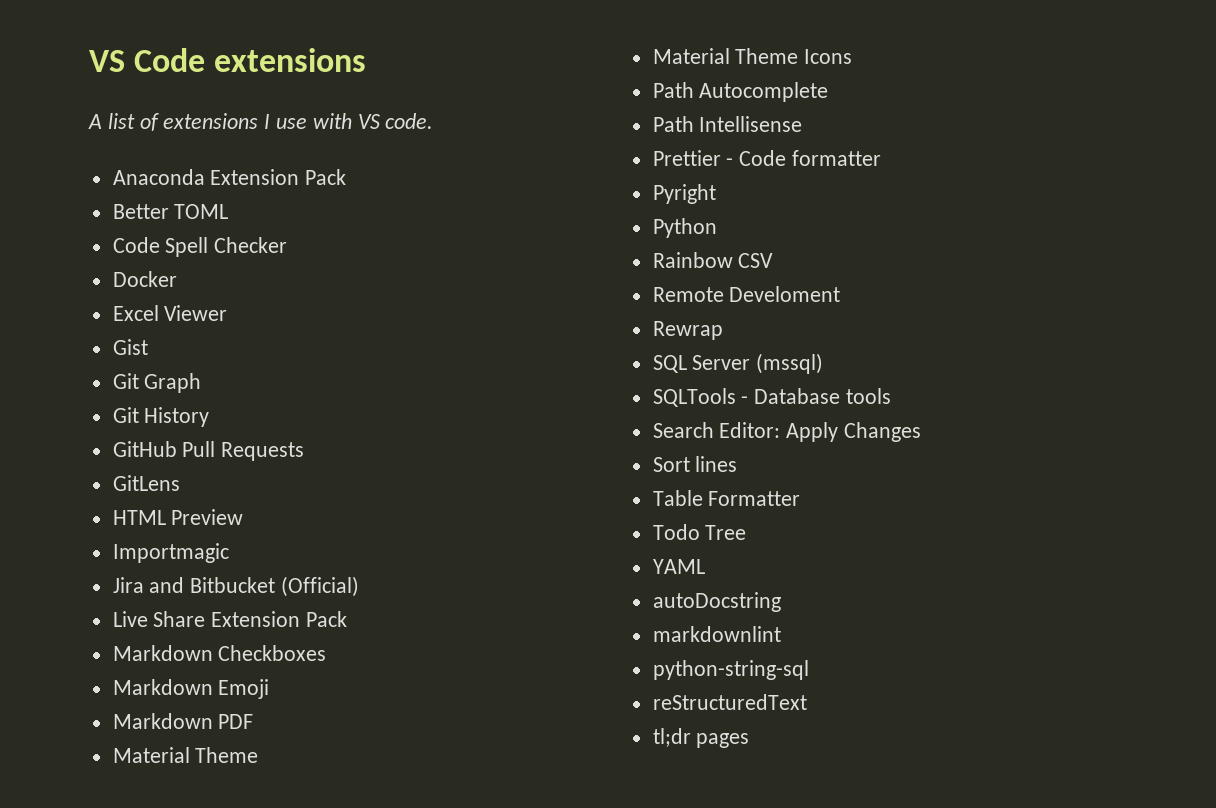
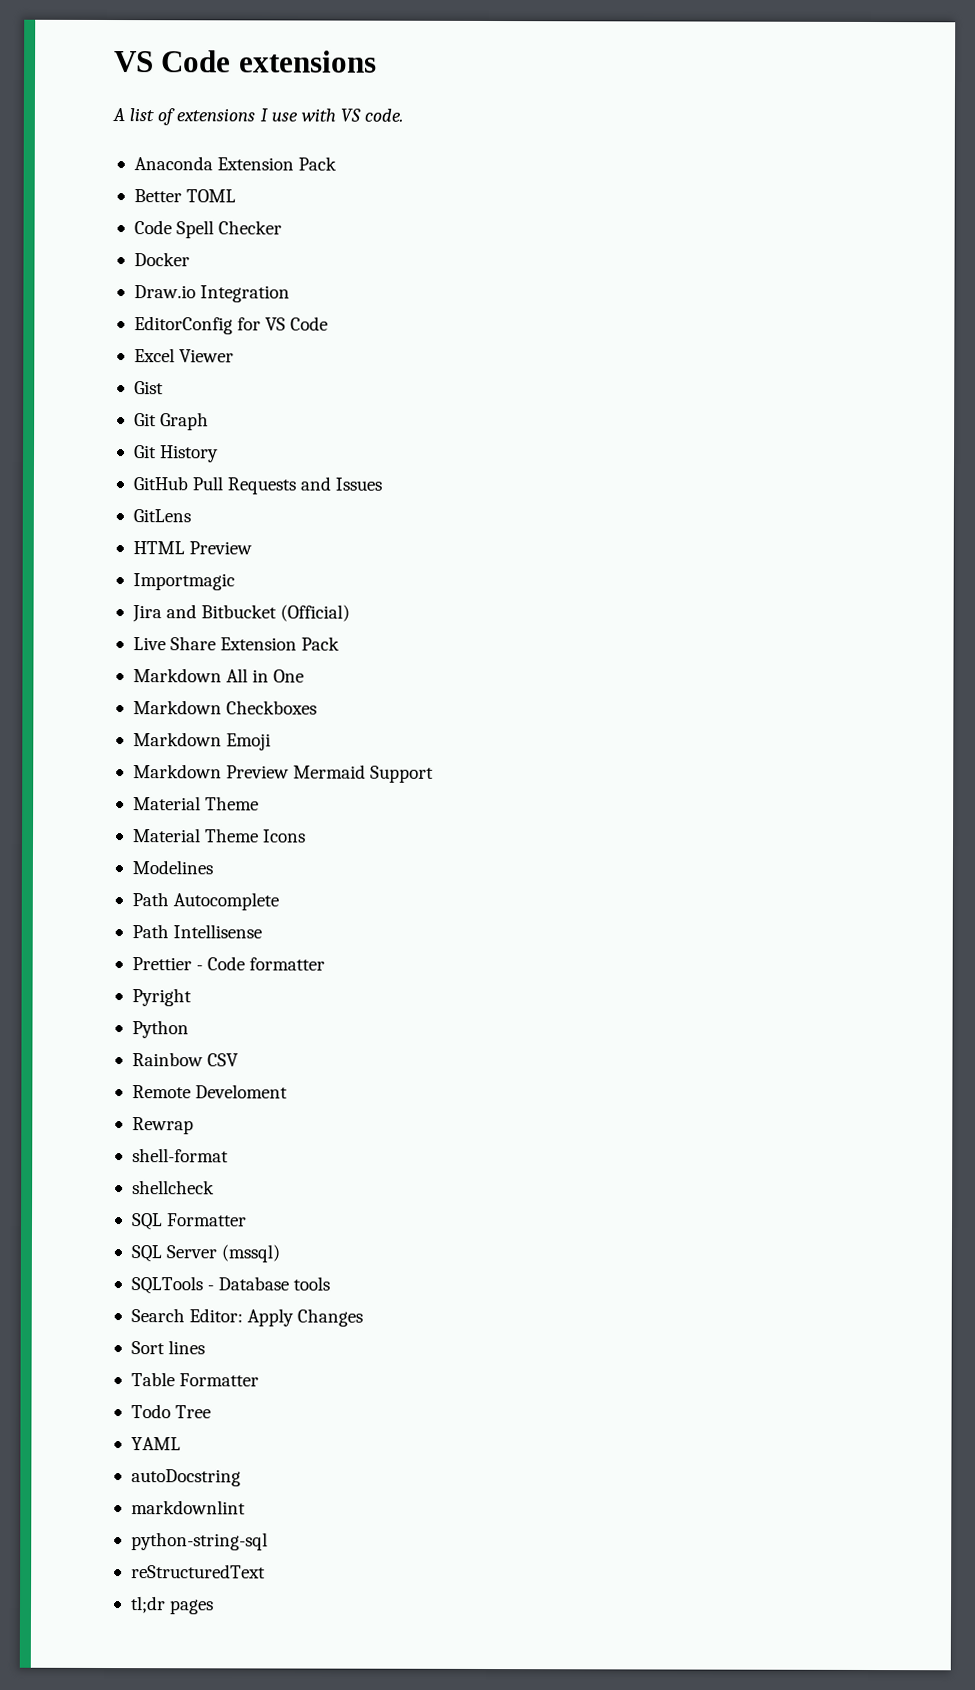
(177, 279) none -> [133,285,291,303] [133,316,329,335] // Draw.io Integration // EditorConfig for VS Code
(305, 451) none -> [300,476,383,491] and Issues
(348, 619) none -> [132,668,305,683] // Markdown All in One
[218,714,254,729] PDF -> [226,764,435,783] Preview Mermaid Support
(853, 56) none -> [131,860,213,875] // Modelines
(723, 330) none -> [131,1148,229,1163] [131,1180,215,1195] [130,1213,248,1231] // shell-format // shellcheck // SQL Formatter

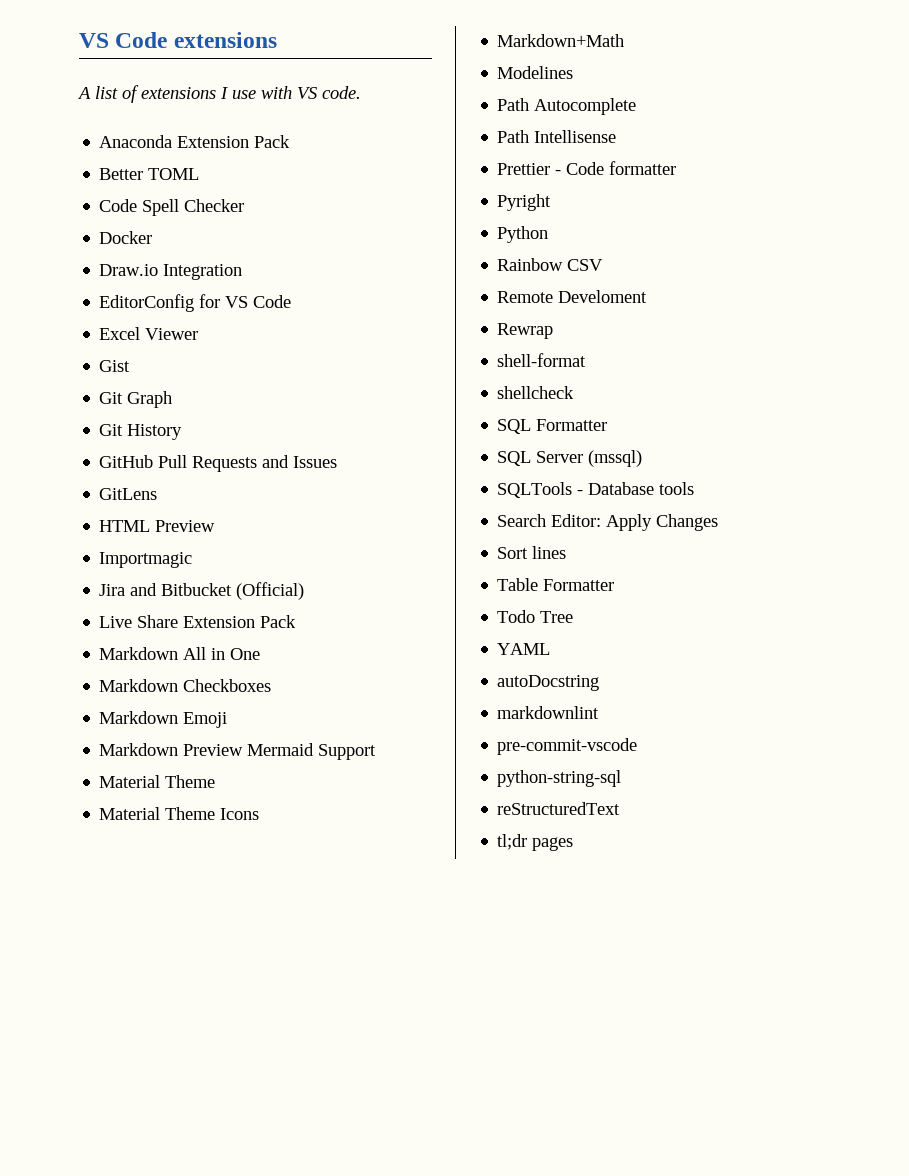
(307, 836) none -> [497,34,625,47] // Markdown+Math
(246, 1507) none -> [497,738,638,755] // pre-commit-vscode

